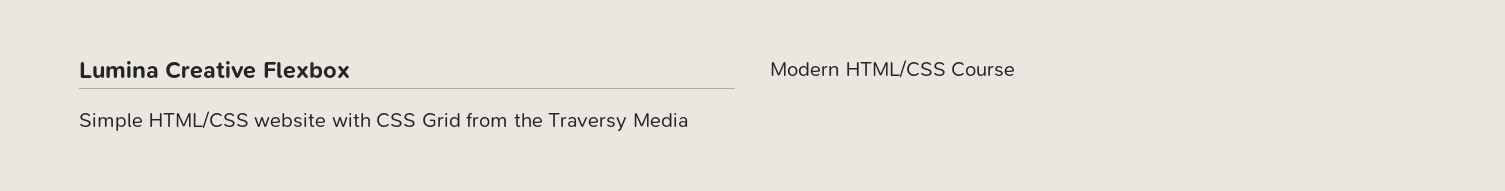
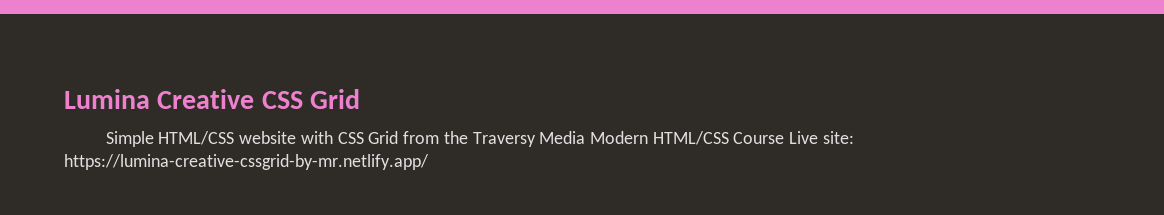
[262,62,350,79] Flexbox -> [261,89,361,109] CSS Grid
(1016, 69) none -> [789,131,854,144] [64,154,429,170] Live site: https://lumina-creative-cssgrid-by-mr.netlify.app/

